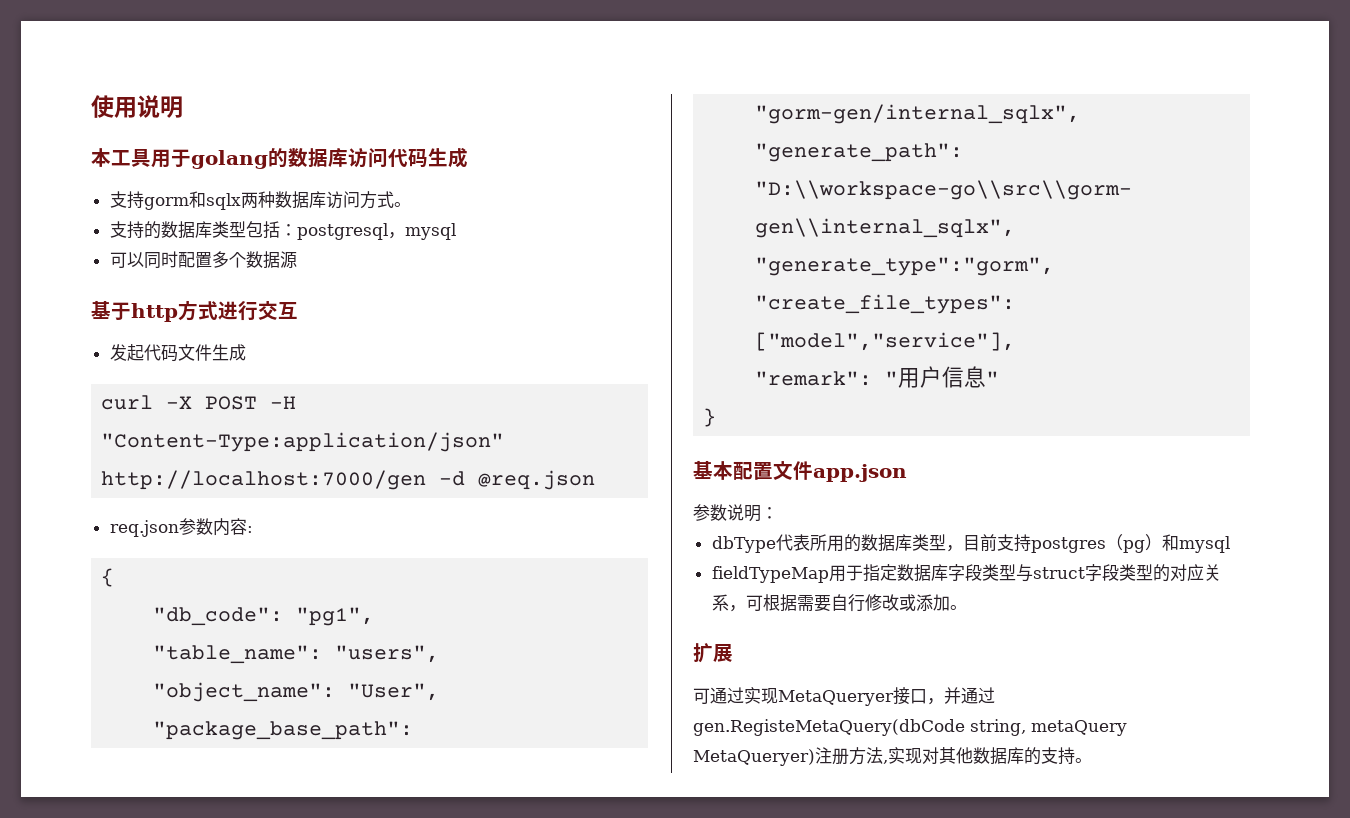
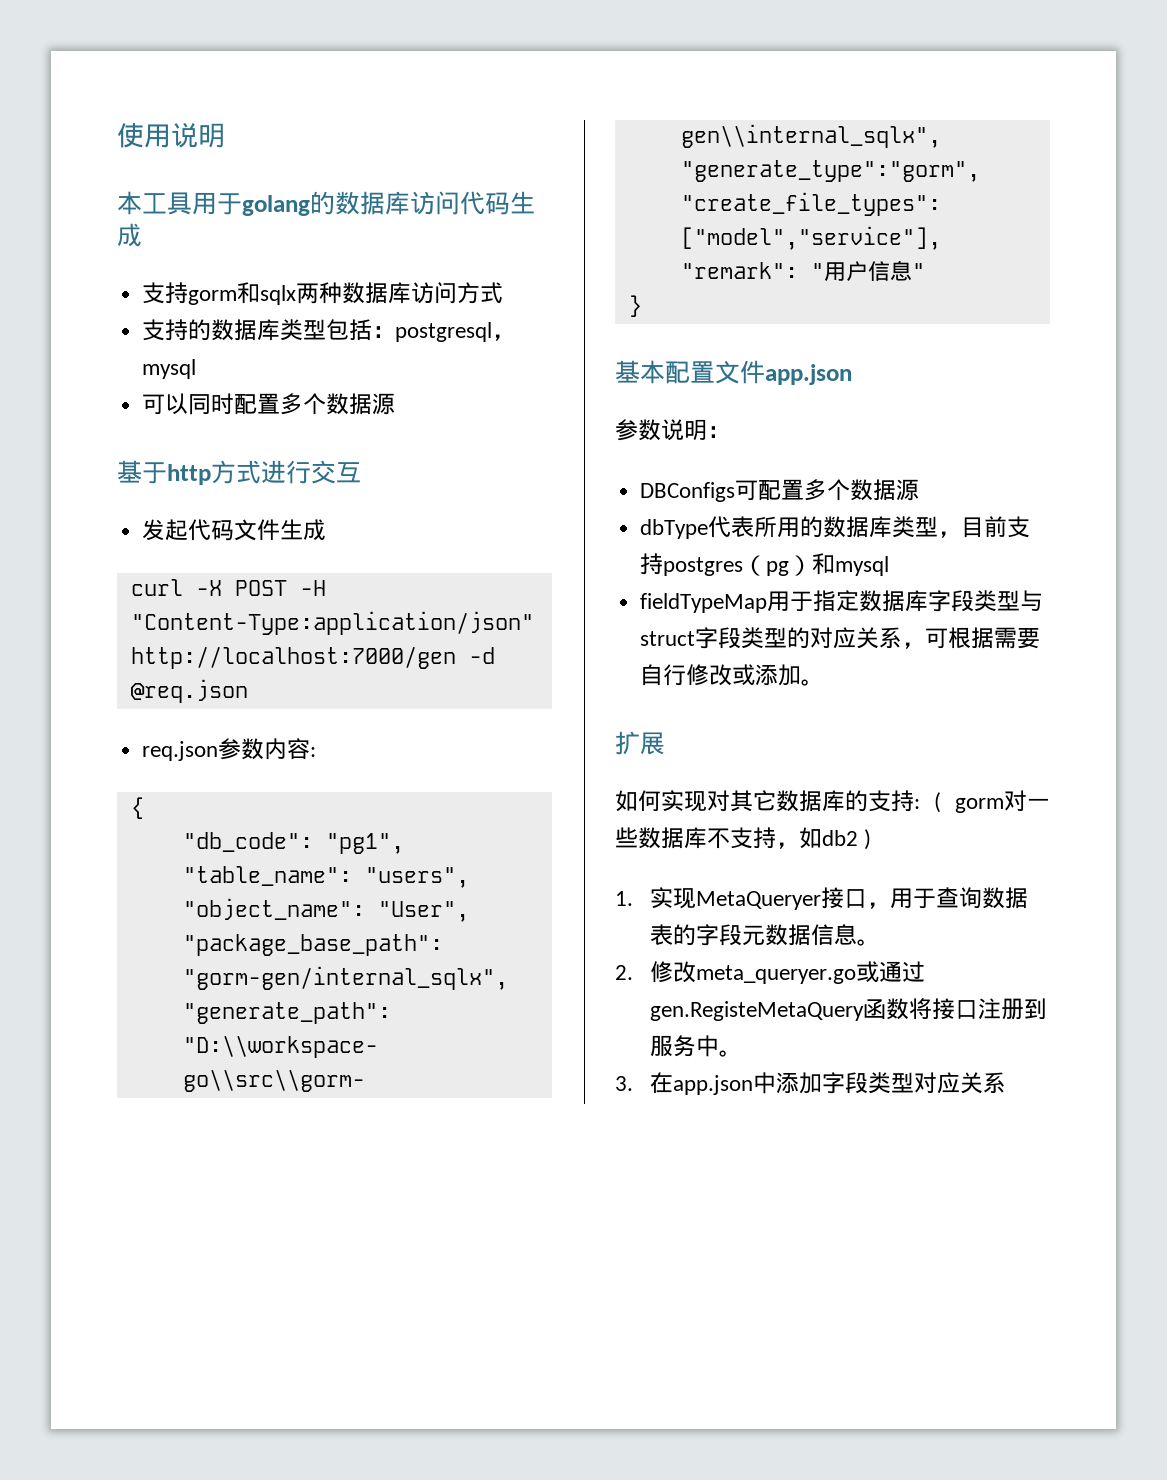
[393,202,411,207] 。 -> (504, 293) none
(778, 513) none -> [640,479,920,502] // DBConfigs可配置多个数据源
[693,687,995,706] [693,719,1127,736] [693,747,1092,766] 可通过实现MetaQueryer接口，并通过gen.RegisteMetaQuery(dbCode string, metaQuery MetaQueryer)注册方法,实现对其他数据库的支持。 -> [615,790,1050,813] [615,827,872,850] [615,887,1029,910] [650,924,881,946] [615,961,926,984] [650,998,1048,1021] [650,1035,743,1057] [615,1072,1007,1095] 如何实现对其它数据库的支持: ( gorm对一些数据库不支持，如db2 ) // 1.实现MetaQueryer接口，用于查询数据表的字段元数据信息。 // 2.修改meta_queryer.go或通过gen.RegisteMetaQuery函数将接口注册到服务中。 // 3.在app.json中添加字段类型对应关系

